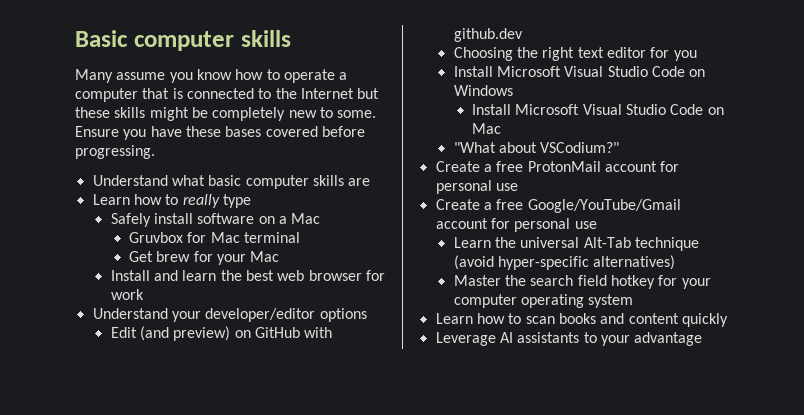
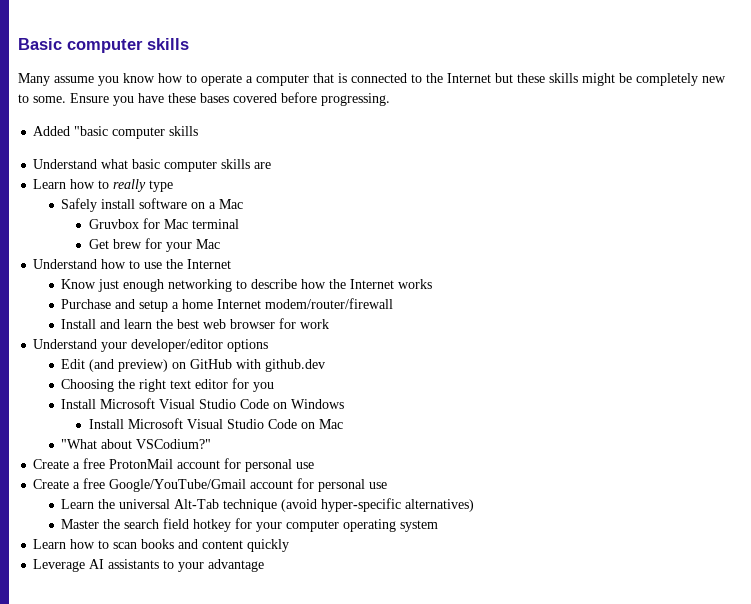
(155, 152) none -> [33,126,199,139] // Added "basic computer skills
(280, 256) none -> [33,259,232,269] [61,279,433,292] [61,298,394,312] // Understand how to use the Internet // Know just enough networking to describe how the Internet works // Purchase and setup a home Internet modem/router/firewall

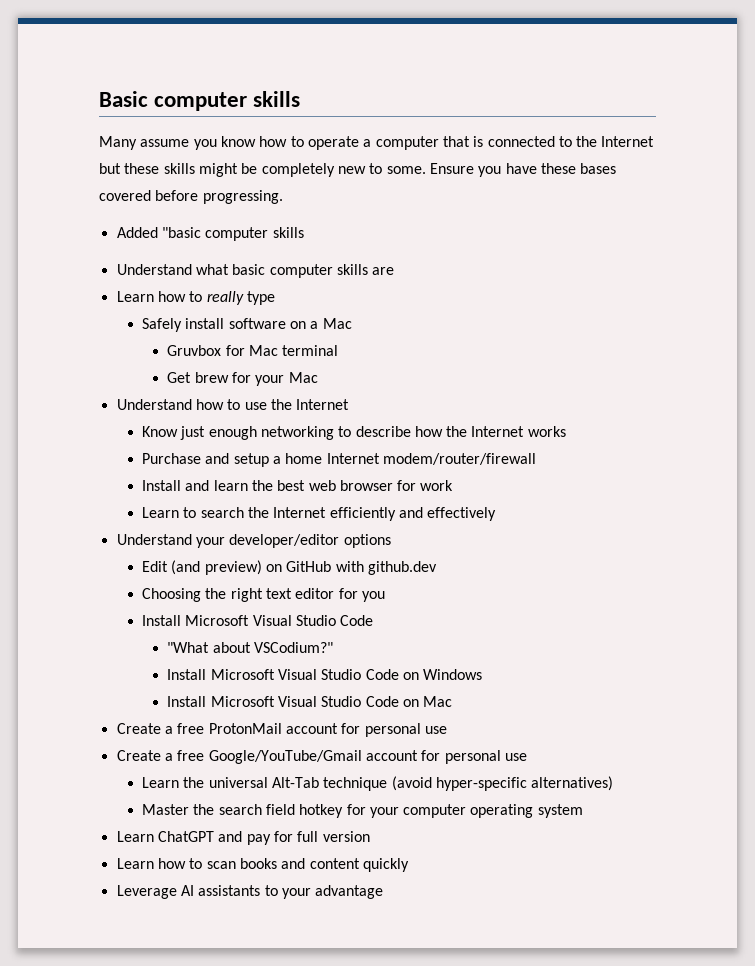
(330, 324) none -> [141,507,497,521] // Learn to search the Internet efficiently and effectively
(270, 404) none -> [167,642,333,653] [167,669,399,680] // "What about VSCodium?" // Install Microsoft Visual Studio Code
[61,439,212,449] // "What about VSCodium?" -> (453, 701) none
(439, 526) none -> [116,831,370,845] // Learn ChatGPT and pay for full version

